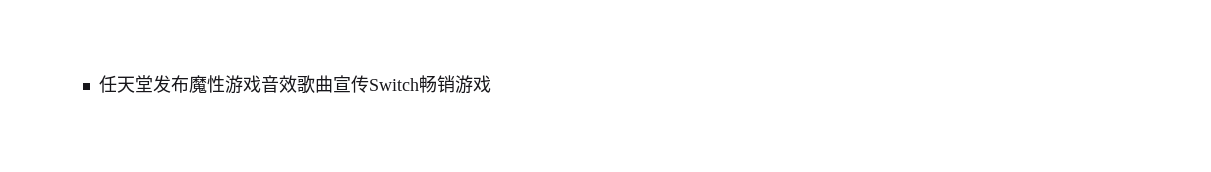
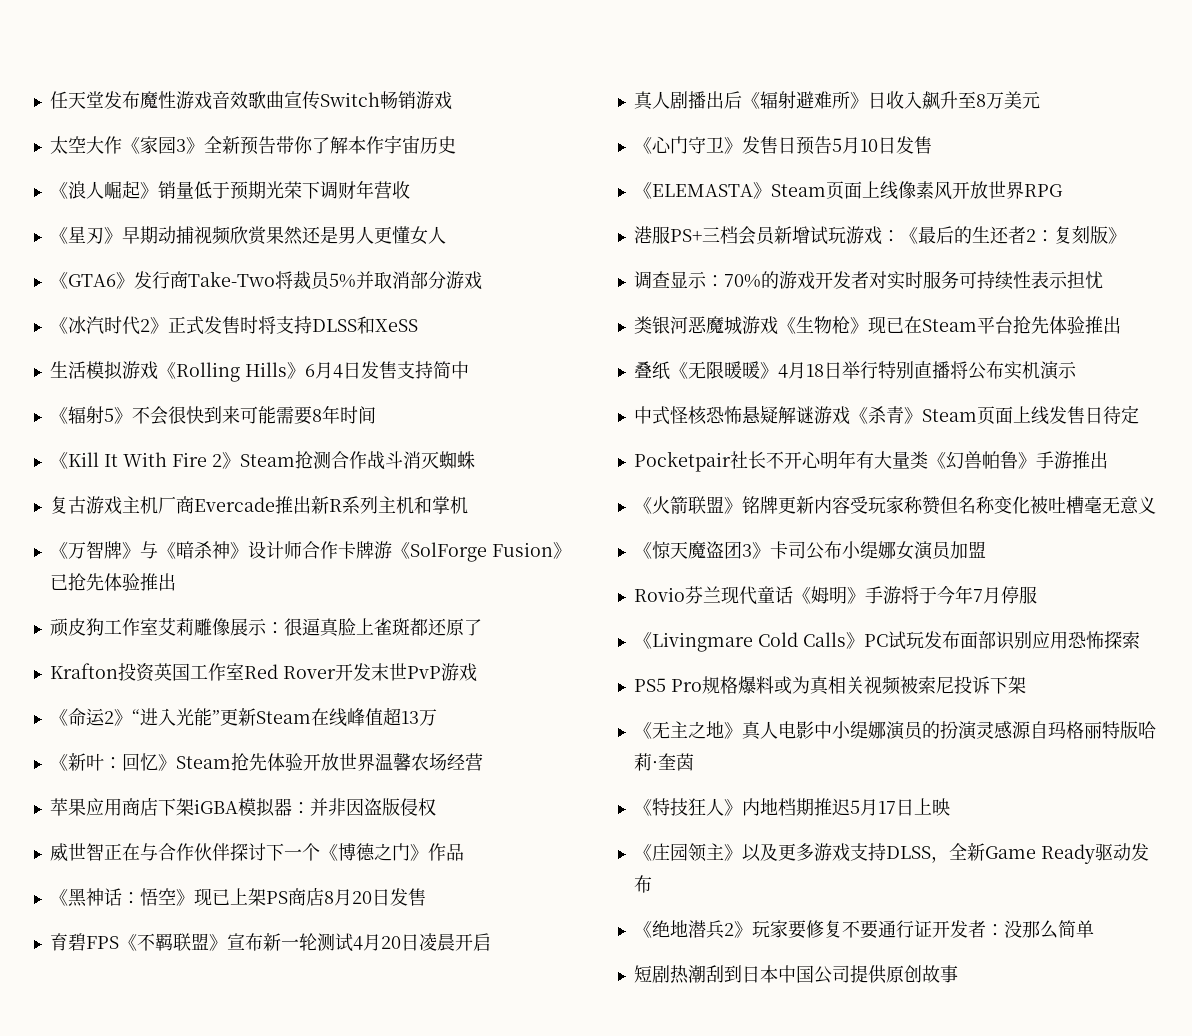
(491, 84) none -> [49,135,456,155] [49,180,410,200] [49,226,446,245] [49,271,482,290] [49,316,418,335] [49,361,469,382] [49,405,376,425] [49,451,475,470] [49,496,468,515] [49,541,571,562] [49,573,176,591] [49,618,482,637] [49,663,477,682] [49,707,437,727] [49,752,483,771] [49,797,436,817] [49,843,464,862] [49,887,426,907] [49,933,491,952] [633,91,1040,110] [633,136,932,155] [633,181,1063,200] [633,225,1126,245] [633,271,1103,290] [633,316,1121,335] [633,361,1077,380] [633,405,1139,425] [633,450,1108,472] [633,496,1156,515] [633,541,986,560] [633,585,1037,605] [633,631,1140,652] [633,676,1026,695] [633,721,1156,740] [633,753,694,771] [633,798,950,816] [633,843,1149,864] [633,875,652,893] [633,920,1094,939] [633,965,958,984] // 太空大作《家园3》全新预告带你了解本作宇宙历史 // 《浪人崛起》销量低于预期光荣下调财年营收 // 《星刃》早期动捕视频欣赏果然还是男人更懂女人 // 《GTA6》发行商Take-Two将裁员5%并取消部分游戏 // 《冰汽时代2》正式发售时将支持DLSS和XeSS // 生活模拟游戏《Rolling Hills》6月4日发售支持简中 // 《辐射5》不会很快到来可能需要8年时间 // 《Kill It With Fire 2》Steam抢测合作战斗消灭蜘蛛 // 复古游戏主机厂商Evercade推出新R系列主机和掌机 // 《万智牌》与《暗杀神》设计师合作卡牌游《SolForge Fusion》已抢先体验推出 // 顽皮狗工作室艾莉雕像展示：很逼真脸上雀斑都还原了 // Krafton投资英国工作室Red Rover开发末世PvP游戏 // 《命运2》“进入光能”更新Steam在线峰值超13万 // 《新叶：回忆》Steam抢先体验开放世界温馨农场经营 // 苹果应用商店下架iGBA模拟器：并非因盗版侵权 // 威世智正在与合作伙伴探讨下一个《博德之门》作品 // 《黑神话：悟空》现已上架PS商店8月20日发售 // 育碧FPS《不羁联盟》宣布新一轮测试4月20日凌晨开启 // 真人剧播出后《辐射避难所》日收入飙升至8万美元 // 《心门守卫》发售日预告5月10日发售 // 《ELEMASTA》Steam页面上线像素风开放世界RPG // 港服PS+三档会员新增试玩游戏：《最后的生还者2：复刻版》 // 调查显示：70%的游戏开发者对实时服务可持续性表示担忧 // 类银河恶魔城游戏《生物枪》现已在Steam平台抢先体验推出 // 叠纸《无限暖暖》4月18日举行特别直播将公布实机演示 // 中式怪核恐怖悬疑解谜游戏《杀青》Steam页面上线发售日待定 // Pocketpair社长不开心明年有大量类《幻兽帕鲁》手游推出 // 《火箭联盟》铭牌更新内容受玩家称赞但名称变化被吐槽毫无意义 // 《惊天魔盗团3》卡司公布小缇娜女演员加盟 // Rovio芬兰现代童话《姆明》手游将于今年7月停服 // 《Livingmare Cold Calls》PC试玩发布面部识别应用恐怖探索 // PS5 Pro规格爆料或为真相关视频被索尼投诉下架 // 《无主之地》真人电影中小缇娜演员的扮演灵感源自玛格丽特版哈莉·奎茵 // 《特技狂人》内地档期推迟5月17日上映 // 《庄园领主》以及更多游戏支持DLSS，全新Game Ready驱动发布 // 《绝地潜兵2》玩家要修复不要通行证开发者：没那么简单 // 短剧热潮刮到日本中国公司提供原创故事

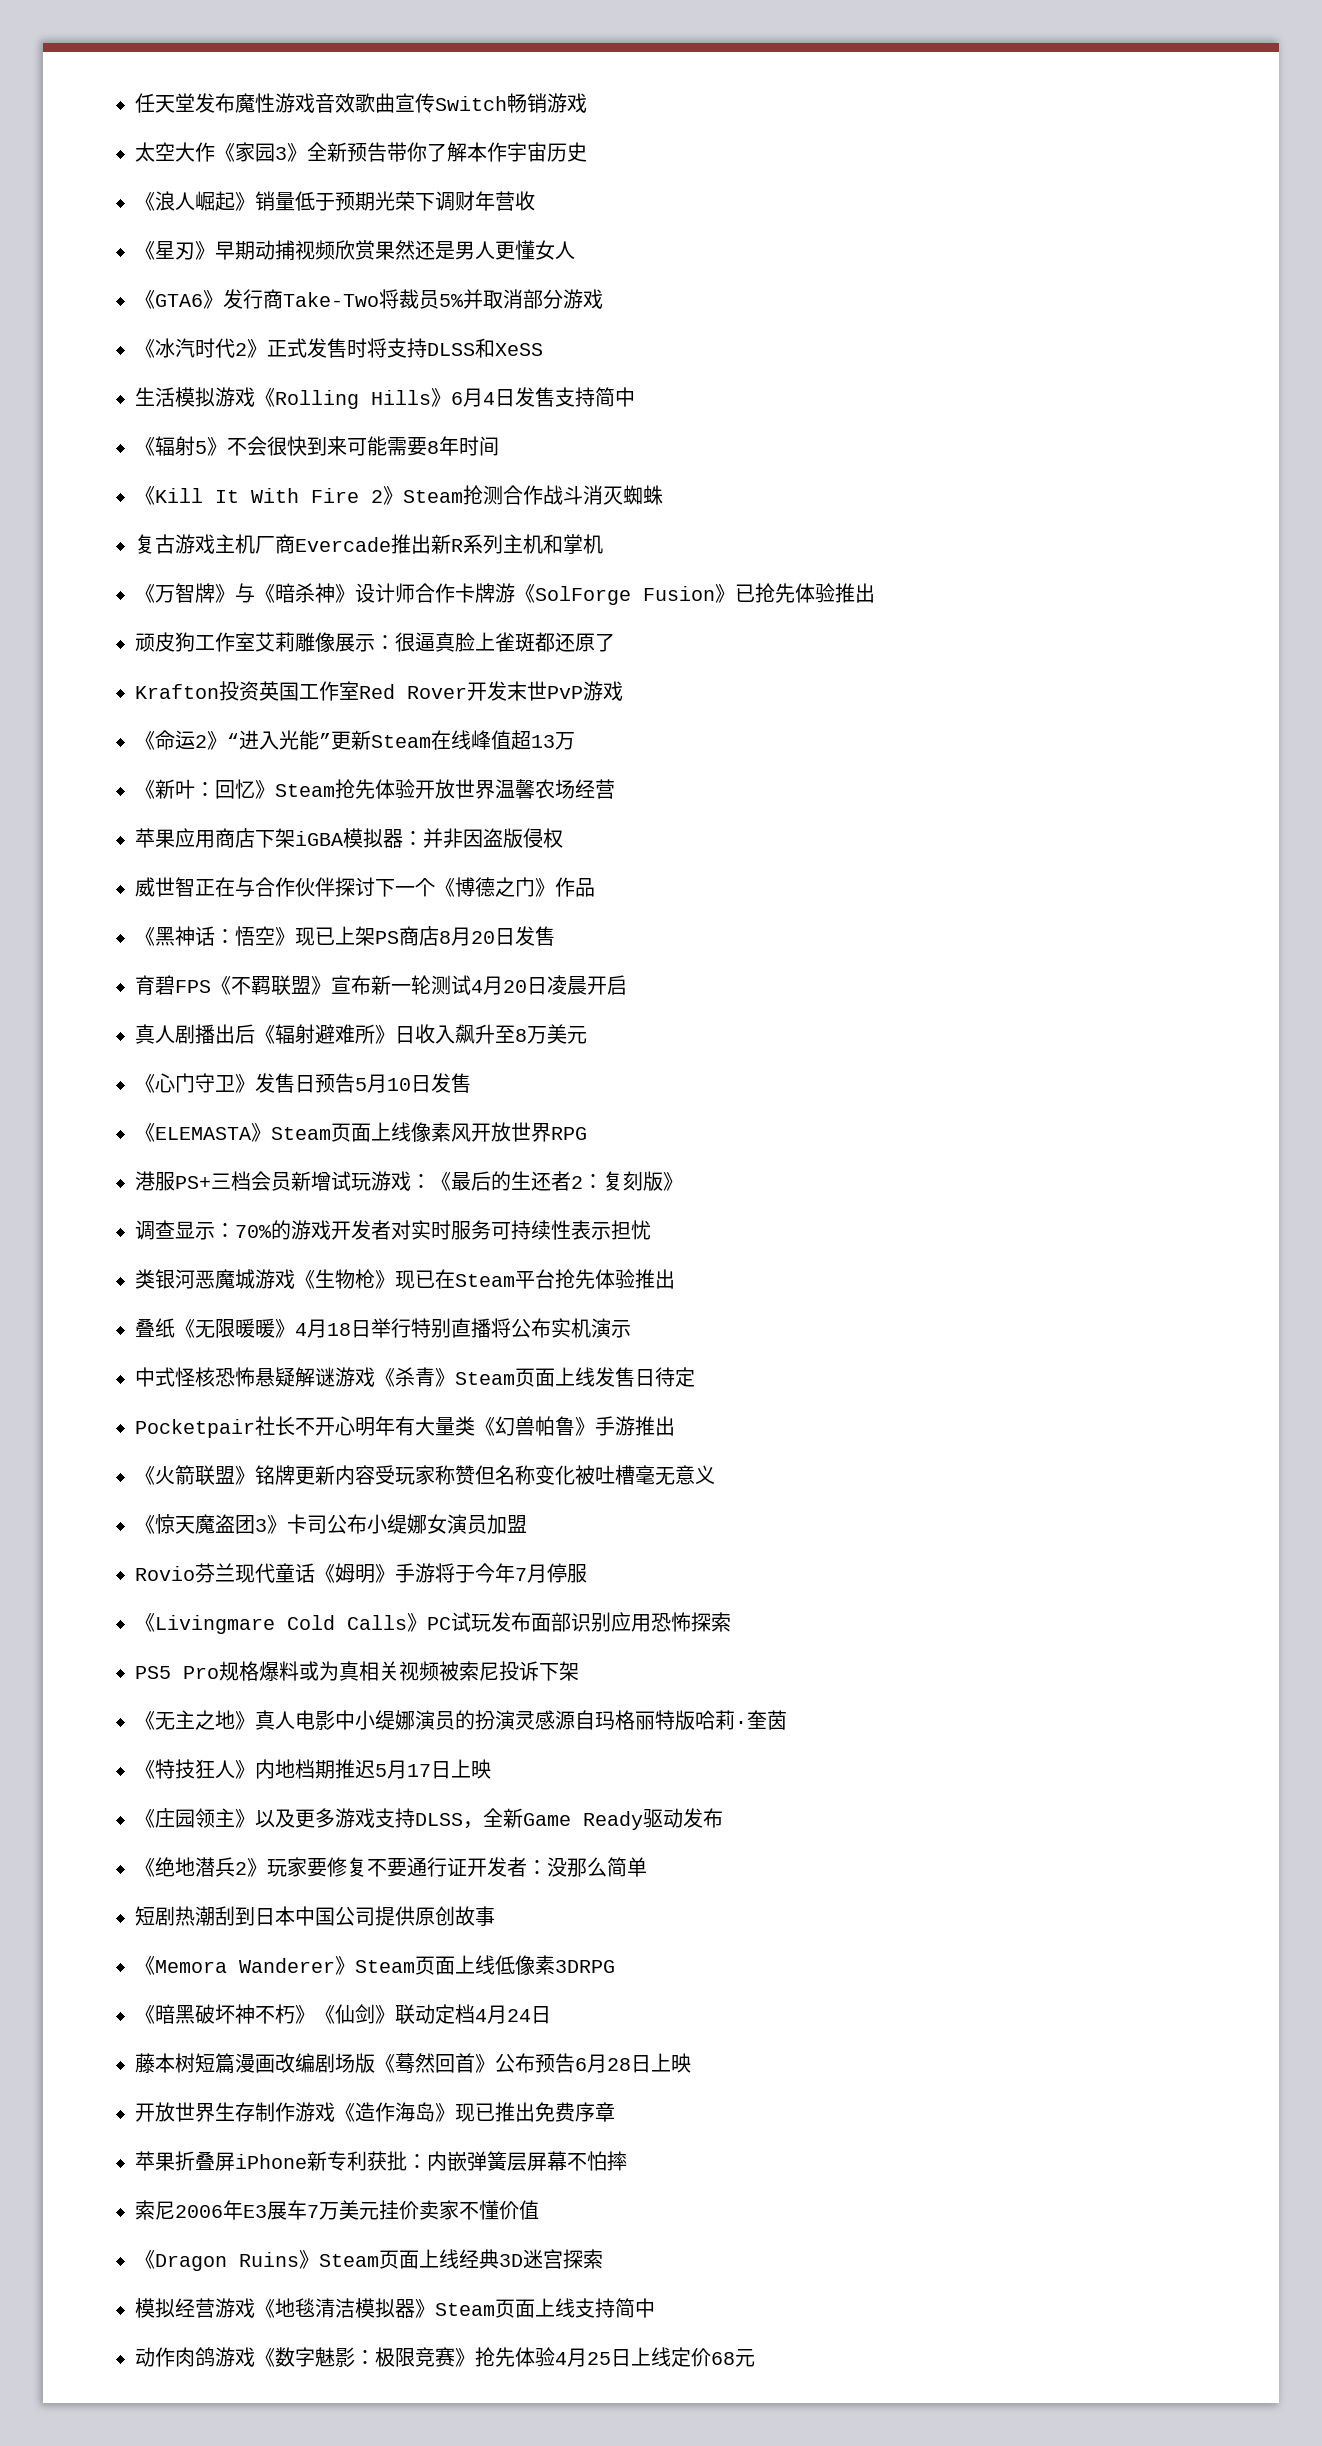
(958, 974) none -> [135,1955,615,1975] [135,2004,551,2025] [135,2053,691,2074] [135,2102,615,2122] [135,2151,627,2171] [135,2200,539,2220] [135,2249,603,2271] [135,2298,655,2318] [135,2347,755,2367] // 《Memora Wanderer》Steam页面上线低像素3DRPG // 《暗黑破坏神不朽》《仙剑》联动定档4月24日 // 藤本树短篇漫画改编剧场版《蓦然回首》公布预告6月28日上映 // 开放世界生存制作游戏《造作海岛》现已推出免费序章 // 苹果折叠屏iPhone新专利获批：内嵌弹簧层屏幕不怕摔 // 索尼2006年E3展车7万美元挂价卖家不懂价值 // 《Dragon Ruins》Steam页面上线经典3D迷宫探索 // 模拟经营游戏《地毯清洁模拟器》Steam页面上线支持简中 // 动作肉鸽游戏《数字魅影：极限竞赛》抢先体验4月25日上线定价68元

